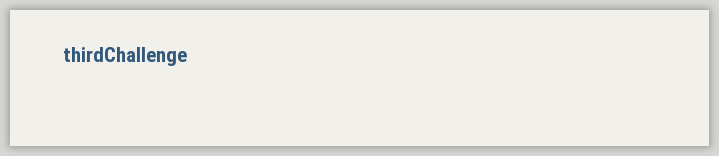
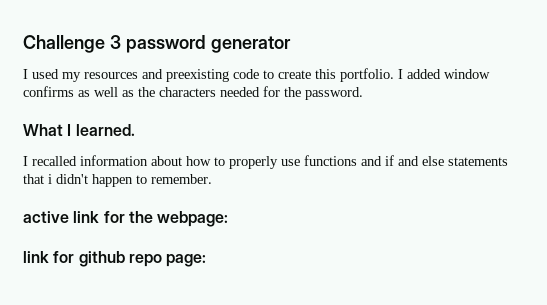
[63,47,187,66] thirdChallenge -> [23,35,291,53] [23,68,490,82] [23,86,363,100] [23,124,135,136] [23,155,508,169] [23,174,212,187] [23,211,229,227] [23,251,207,267] Challenge 3 password generator // I used my resources and preexisting code to create this portfolio. I added window confirms as well as the characters needed for the password. // What I learned. // I recalled information about how to properly use functions and if and else statements that i didn't happen to remember. // active link for the webpage: // link for github repo page:

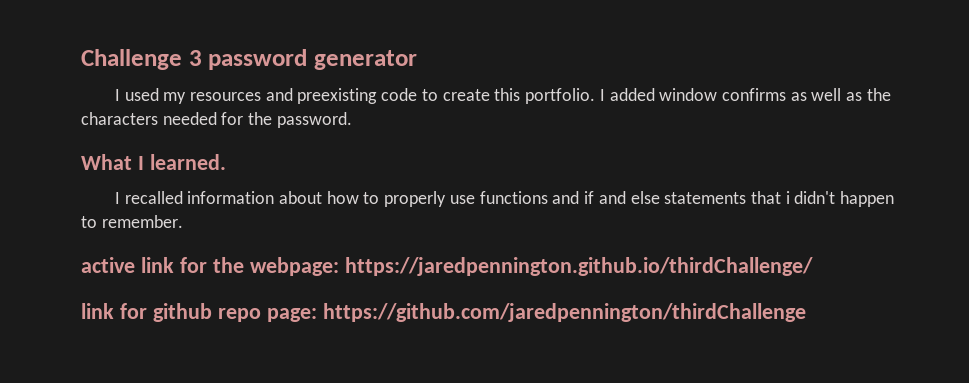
(229, 219) none -> [344,257,813,276] https://jaredpennington.github.io/thirdChallenge/
(207, 260) none -> [322,303,806,322] https://github.com/jaredpennington/thirdChallenge

